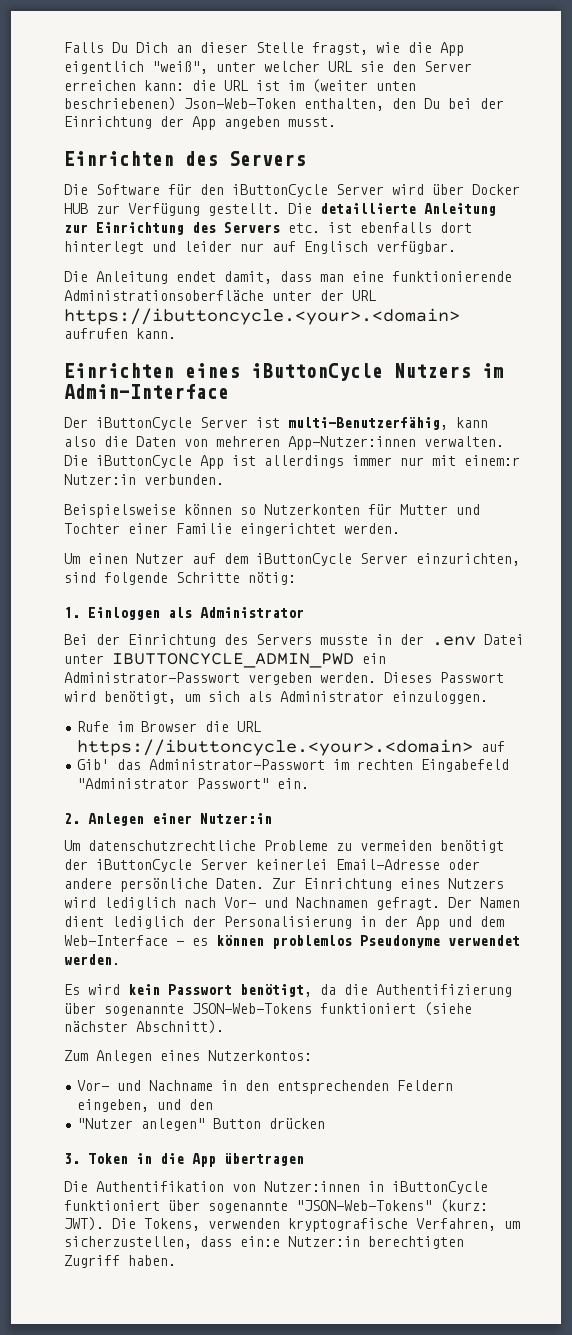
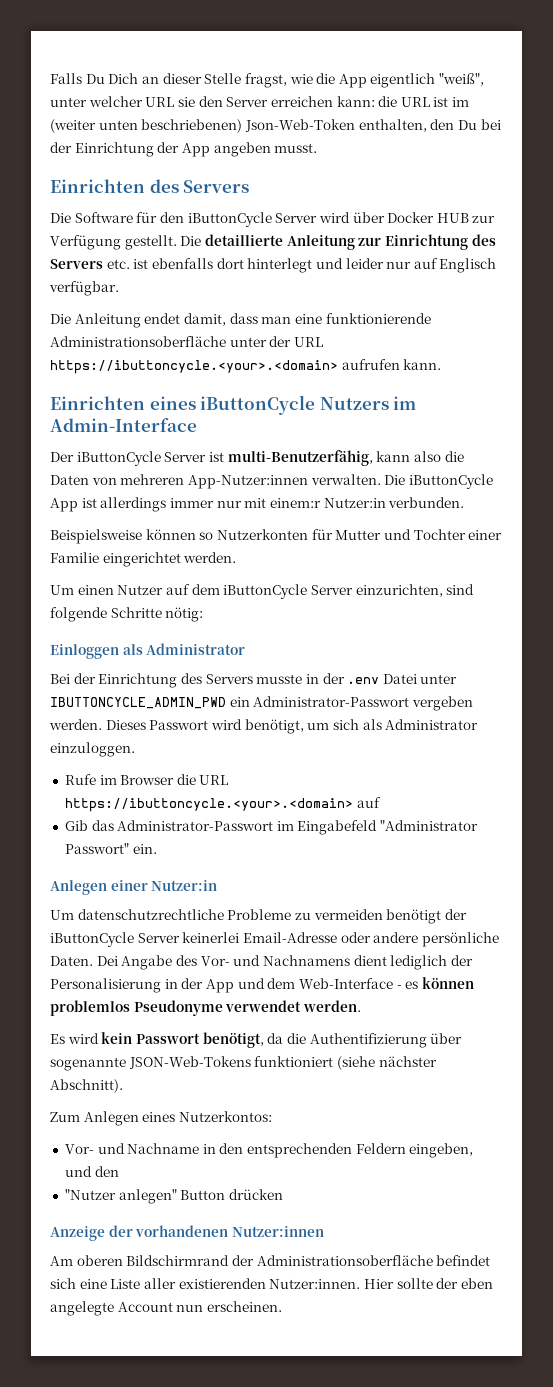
[64,607,80,618] 1. -> (204, 614) none
[77,759,110,770] Gib' -> [64,820,88,831] Gib
[357,759,414,770] rechten -> (294, 826) none
[64,813,80,824] 2. -> (157, 849) none
[272,878,504,891] [64,897,520,910] Zur Einrichtung eines Nutzers wird lediglich nach Vor- und Nachnamen gefragt. Der Namen -> [96,955,350,970] Dei Angabe des Vor- und Nachnamens
[64,1153,304,1167] [64,1181,488,1194] [64,1199,488,1213] [64,1217,520,1232] [64,1236,464,1249] [64,1255,176,1268] 3. Token in die App übertragen // Die Authentifikation von Nutzer:innen in iButtonCycle funktioniert über sogenannte "JSON-Web-Tokens" (kurz: JWT). Die Tokens, verwenden kryptografische Verfahren, um sicherzustellen, dass ein:e Nutzer:in berechtigten Zugriff haben. -> [50,1225,324,1241] [50,1255,491,1266] [50,1278,493,1289] [50,1301,282,1316] Anzeige der vorhandenen Nutzer:innen // Am oberen Bildschirmrand der Administrationsoberfläche befindet sich eine Liste aller existierenden Nutzer:innen. Hier sollte der eben angelegte Account nun erscheinen.

